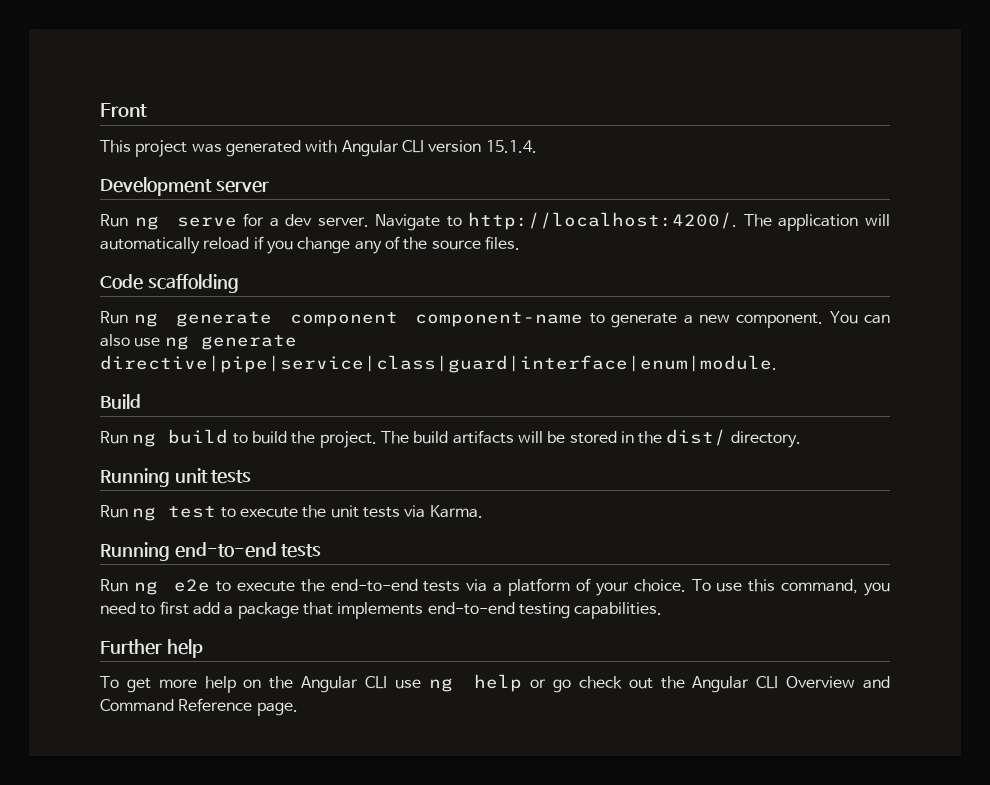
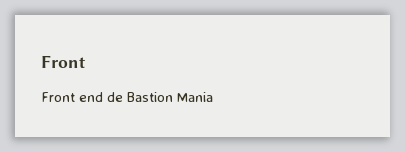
[100,140,537,157] [100,177,269,196] [100,212,890,231] [100,236,520,254] [100,274,239,293] [100,311,890,328] [100,334,297,350] [100,355,777,373] [100,394,141,409] [100,429,801,448] [100,468,252,487] [100,505,483,521] [100,542,322,561] [100,578,891,596] [100,601,663,619] [100,639,203,658] [100,674,890,693] [100,698,298,716] This project was generated with Angular CLI version 15.1.4. // Development server // Run ng serve for a dev server. Navigate to http://localhost:4200/. The application will automatically reload if you change any of the source files. // Code scaffolding // Run ng generate component component-name to generate a new component. You can also use ng generate directive|pipe|service|class|guard|interface|enum|module. // Build // Run ng build to build the project. The build artifacts will be stored in the dist/ directory. // Running unit tests // Run ng test to execute the unit tests via Karma. // Running end-to-end tests // Run ng e2e to execute the end-to-end tests via a platform of your choice. To use this command, you need to first add a package that implements end-to-end testing capabilities. // Further help // To get more help on the Angular CLI use ng help or go check out the Angular CLI Overview and Command Reference page. -> [41,92,213,102] Front end de Bastion Mania

